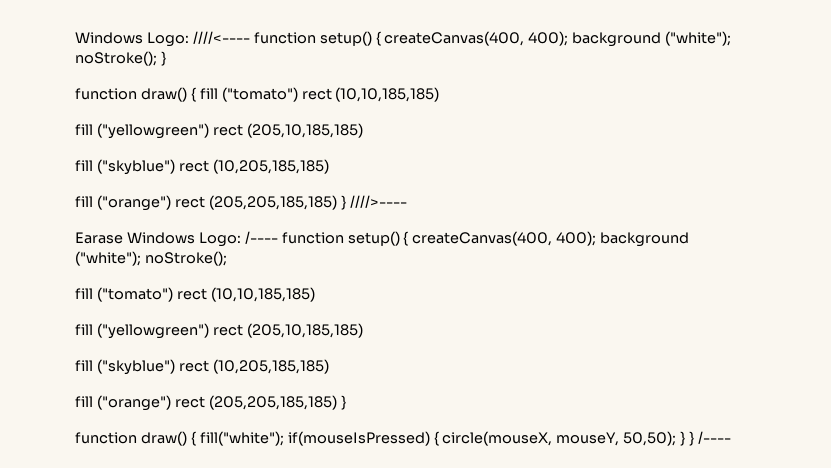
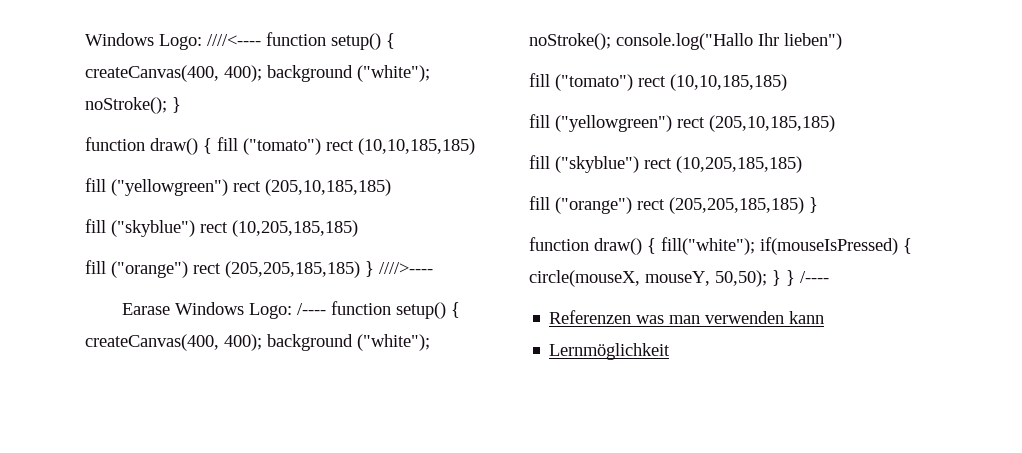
(227, 258) none -> [616,33,842,50] console.log("Hallo Ihr lieben")
(732, 437) none -> [549,310,825,324] [549,343,671,360] // Referenzen was man verwenden kann // Lernmöglichkeit

